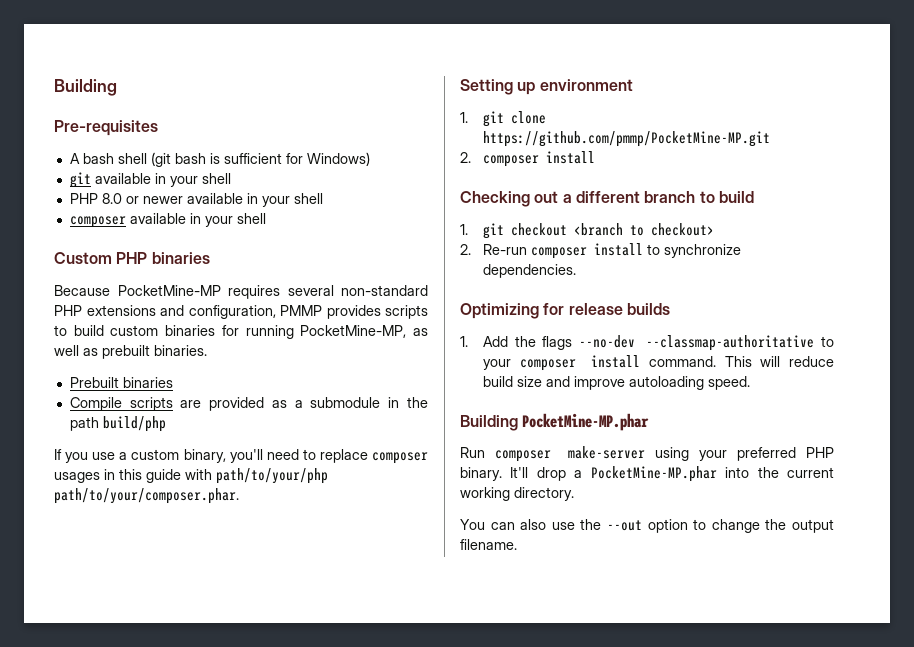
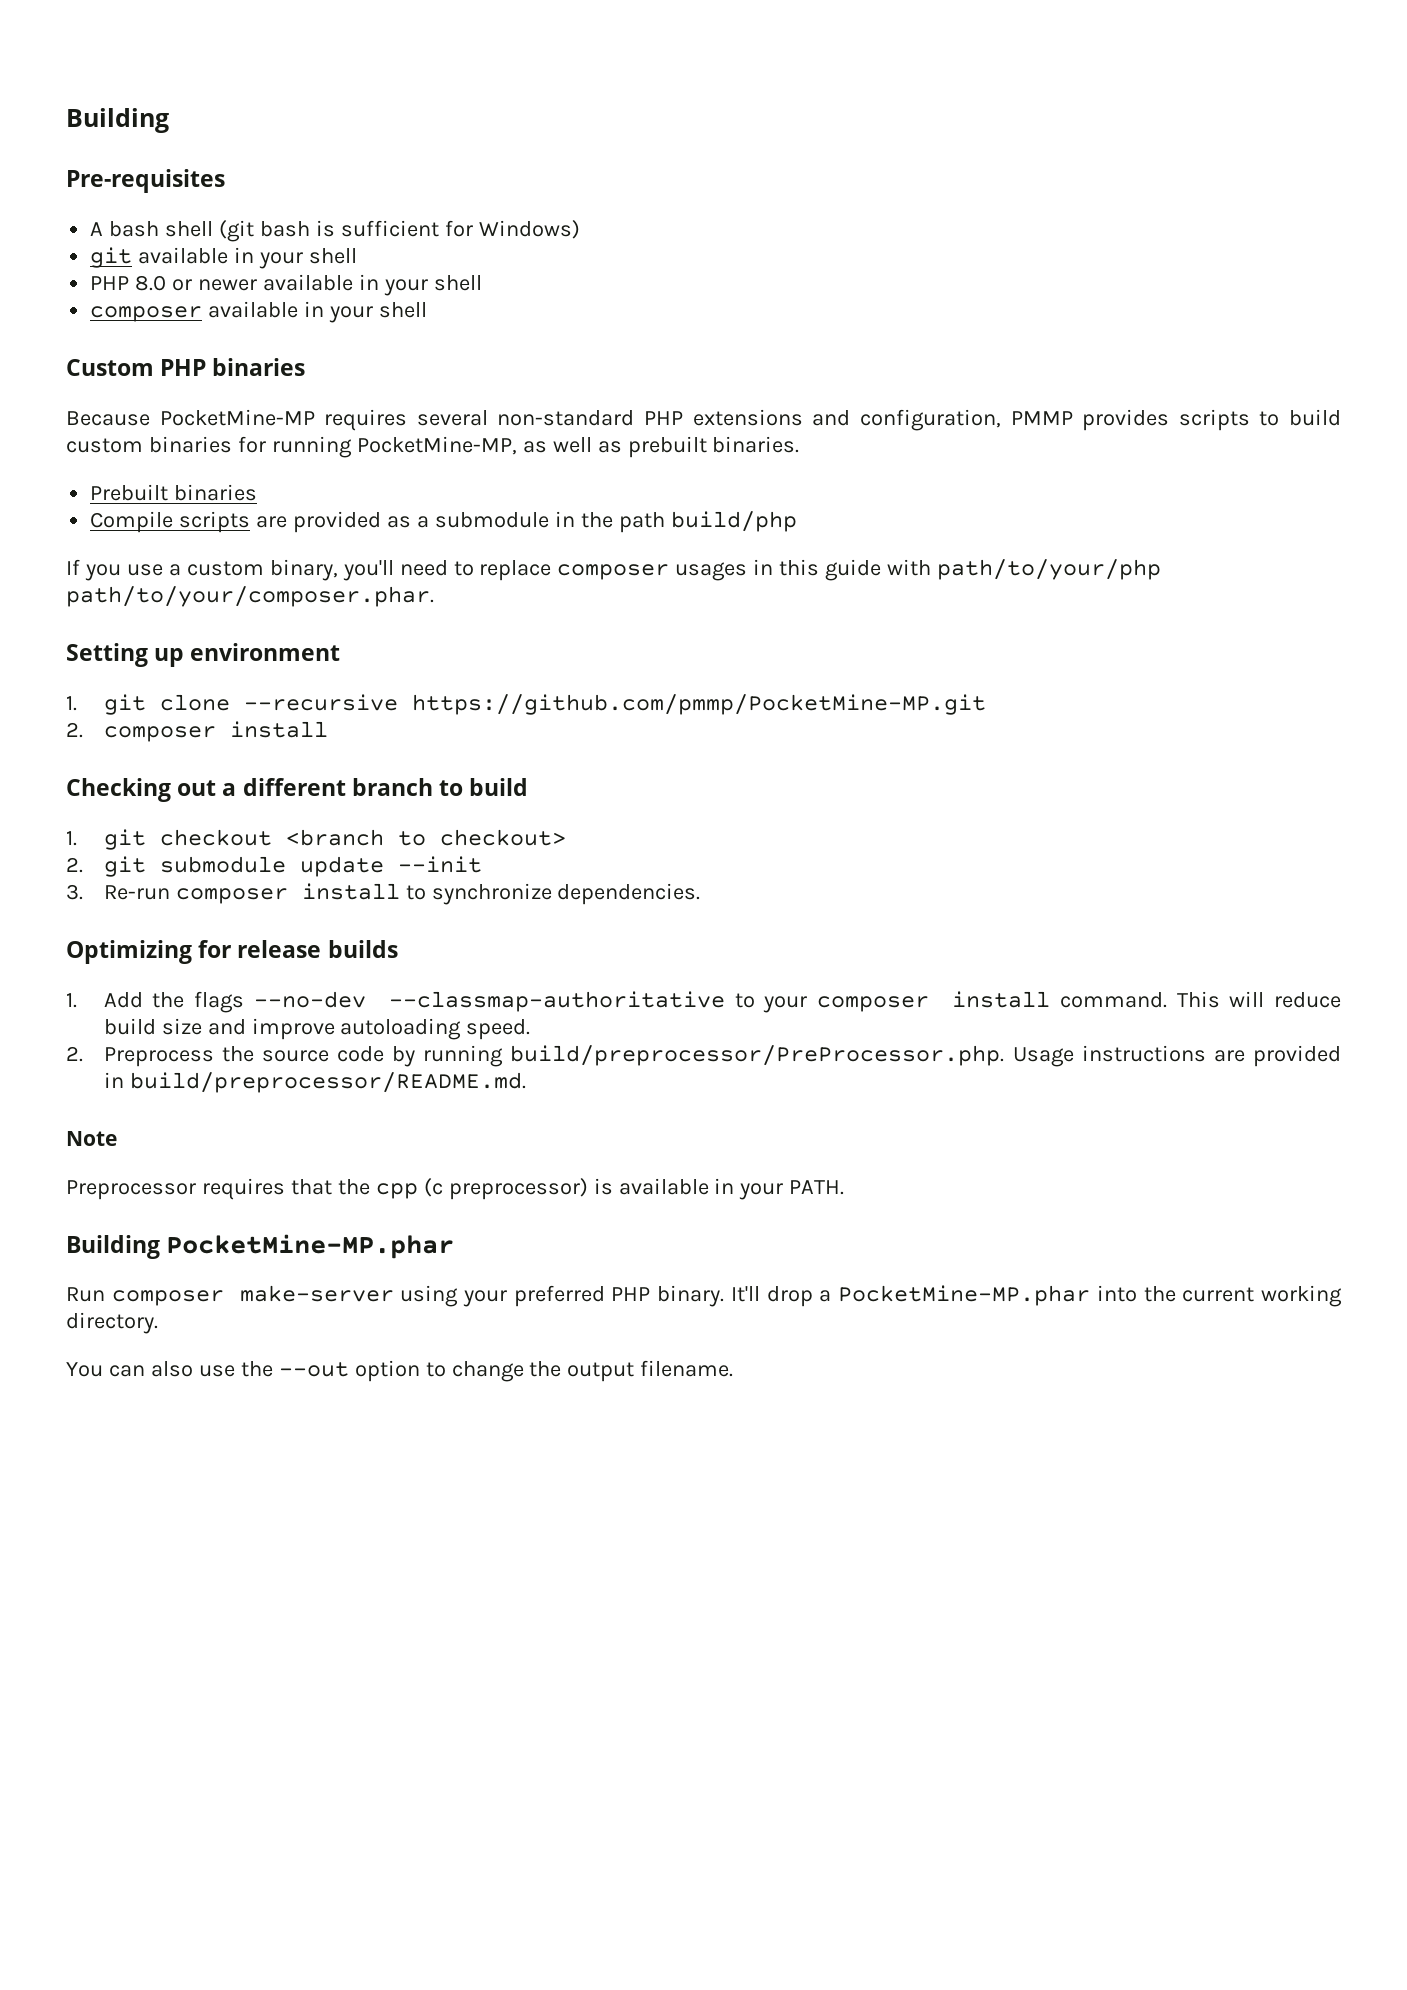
(546, 117) none -> [243,694,398,711] --recursive
(471, 249) none -> [103,856,482,877] [66,884,83,900] git submodule update --init // 3.
(750, 383) none -> [66,1045,1341,1067] [103,1072,526,1093] [66,1131,117,1146] [66,1178,845,1200] // 2. Preprocess the source code by running build/preprocessor/PreProcessor.php. Usage instructions are provided in build/preprocessor/README.md. // Note // Preprocessor requires that the cpp (c preprocessor) is available in your PATH.

